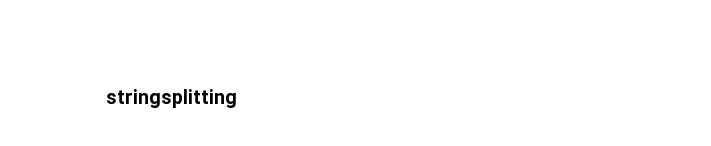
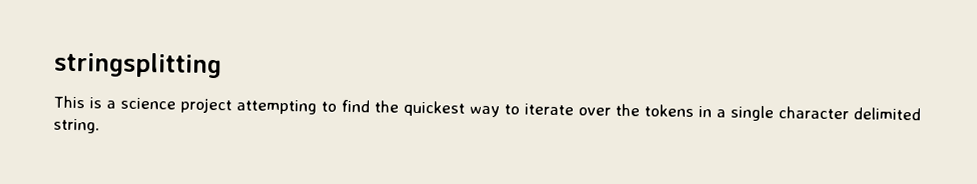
(237, 98) none -> [53,95,921,122] [53,118,100,134] // This is a science project attempting to find the quickest way to iterate over the tokens in a single character delimited string.

